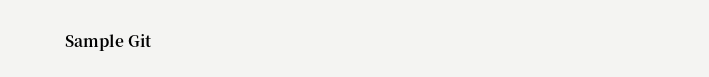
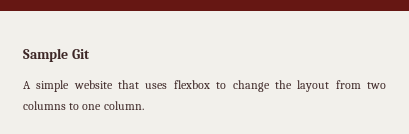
(153, 40) none -> [23,80,387,92] [23,101,144,110] // A simple website that uses flexbox to change the layout from two columns to one column.

